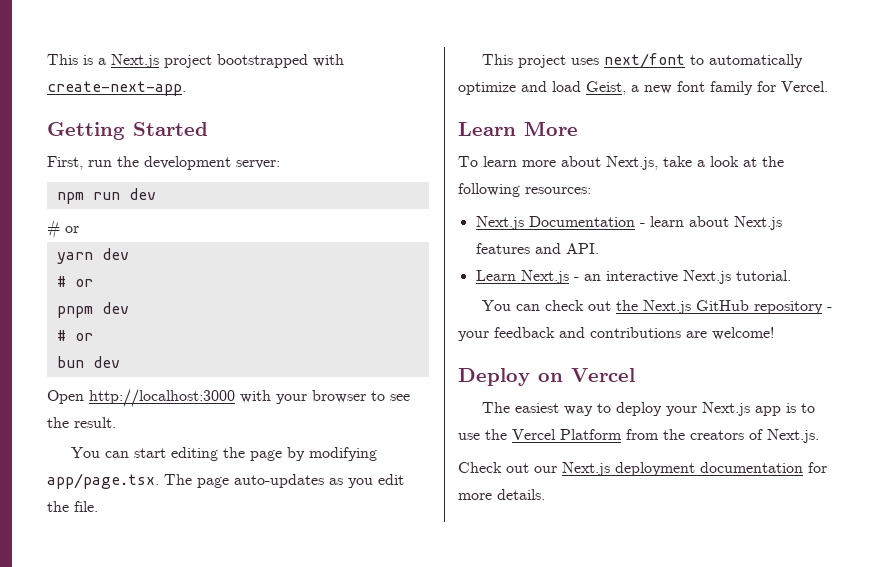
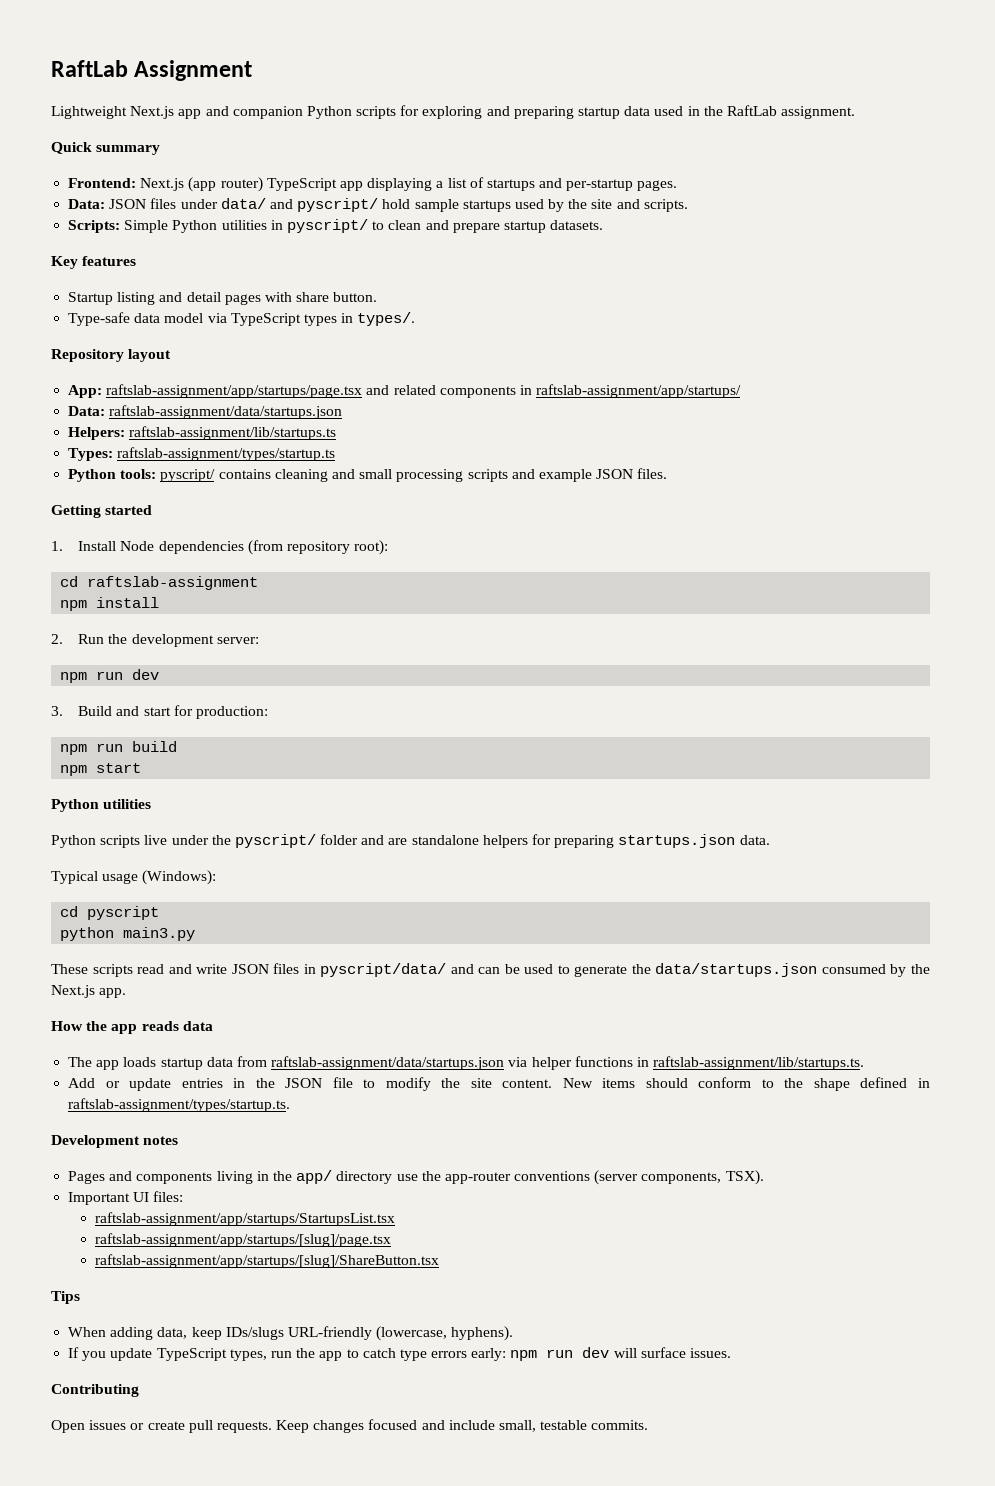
[47,54,344,68] [47,81,186,96] [47,122,208,140] [47,156,112,170] This is a Next.js project bootstrapped with create-next-app. // Getting Started // First, run -> [51,60,253,81] [51,105,856,119] [51,142,161,155] [68,177,678,192] [68,198,688,212] [68,219,604,233] [51,256,137,269] [68,292,378,305] [68,312,416,326] [51,349,172,362] [68,384,742,398] [68,405,343,419] [68,426,337,440] [68,447,336,461] [68,468,668,482] [51,505,153,518] [51,540,389,555] [60,576,259,590] [60,597,160,611] [51,634,105,644] RaftLab Assignment // Lightweight Next.js app and companion Python scripts for exploring and preparing startup data used in the RaftLab assignment. // Quick summary // Frontend: Next.js (app router) TypeScript app displaying a list of startups and per-startup pages. // Data: JSON files under data/ and pyscript/ hold sample startups used by the site and scripts. // Scripts: Simple Python utilities in pyscript/ to clean and prepare startup datasets. // Key features // Startup listing and detail pages with share button. // Type-safe data model via TypeScript types in types/. // Repository layout // App: raftslab-assignment/app/startups/page.tsx and related components in raftslab-assignment/app/startups/ // Data: raftslab-assignment/data/startups.json // Helpers: raftslab-assignment/lib/startups.ts // Types: raftslab-assignment/types/startup.ts // Python tools: pyscript/ contains cleaning and small processing scripts and example JSON files. // Getting started // 1. Install Node dependencies (from repository root): // cd raftslab-assignment // npm install // 2. Run
[47,219,79,239] [56,248,129,264] [56,276,93,287] [56,302,129,318] [56,330,93,341] [56,356,120,368] [47,389,410,407] [47,417,116,428] [70,447,377,461] [47,473,404,489] [47,501,98,512] [481,53,803,69] [458,81,828,95] [458,121,578,136] [458,156,784,170] [458,183,591,197] [475,216,782,230] [475,243,599,254] [475,270,791,284] [481,300,832,314] [458,327,774,341] [458,368,635,386] [481,402,815,416] [458,429,819,443] [458,462,827,476] [458,489,545,500] # or // yarn dev // # or // pnpm dev // # or // bun dev // Open http://localhost:3000 with your browser to see the result. // You can start editing the page by modifying app/page.tsx. The page auto-updates as you edit the file. // This project uses next/font to automatically optimize and load Geist, a new font family for Vercel. // Learn More // To learn more about Next.js, take a look at the following resources: // Next.js Documentation - learn about Next.js features and API. // Learn Next.js - an interactive Next.js tutorial. // You can check out the Next.js GitHub repository - your feedback and contributions are welcome! // Deploy on Vercel // The easiest way to deploy your Next.js app is to use the Vercel Platform from the creators of Next.js. // Check out our Next.js deployment documentation for more details. -> [51,705,268,719] [60,741,178,755] [60,763,142,776] [51,799,152,812] [51,834,770,848] [51,870,217,885] [60,906,160,920] [60,927,196,941] [51,963,930,977] [51,985,127,998] [51,1021,213,1034] [68,1056,865,1070] [68,1077,931,1091] [68,1098,291,1112] [51,1135,179,1148] [68,1170,764,1185] [68,1191,184,1205] [95,1212,396,1226] [95,1233,392,1247] [95,1254,440,1268] [51,1291,80,1304] [68,1326,514,1341] [68,1347,732,1361] [51,1384,139,1397] [51,1419,649,1433] 3. Build and start for production: // npm run build // npm start // Python utilities // Python scripts live under the pyscript/ folder and are standalone helpers for preparing startups.json data. // Typical usage (Windows): // cd pyscript // python main3.py // These scripts read and write JSON files in pyscript/data/ and can be used to generate the data/startups.json consumed by the Next.js app. // How the app reads data // The app loads startup data from raftslab-assignment/data/startups.json via helper functions in raftslab-assignment/lib/startups.ts. // Add or update entries in the JSON file to modify the site content. New items should conform to the shape defined in raftslab-assignment/types/startup.ts. // Development notes // Pages and components living in the app/ directory use the app-router conventions (server components, TSX). // Important UI files: // raftslab-assignment/app/startups/StartupsList.tsx // raftslab-assignment/app/startups/[slug]/page.tsx // raftslab-assignment/app/startups/[slug]/ShareButton.tsx // Tips // When adding data, keep IDs/slugs URL-friendly (lowercase, hyphens). // If you update TypeScript types, run the app to catch type errors early: npm run dev will surface issues. // Contributing // Open issues or create pull requests. Keep changes focused and include small, testable commits.

